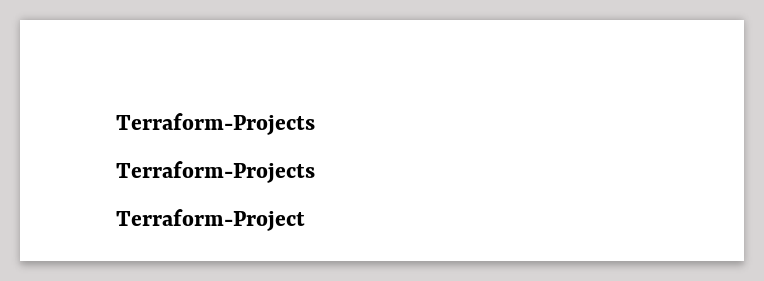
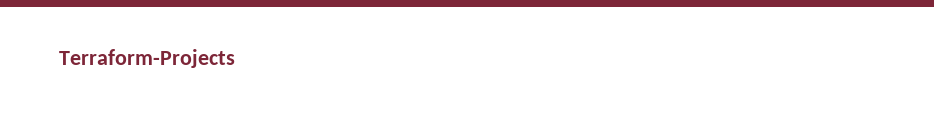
[116,113,315,135] [116,161,315,183] [116,209,305,231] Terraform-Projects // Terraform-Projects // Terraform-Project -> [59,49,235,68] Terraform-Projects

